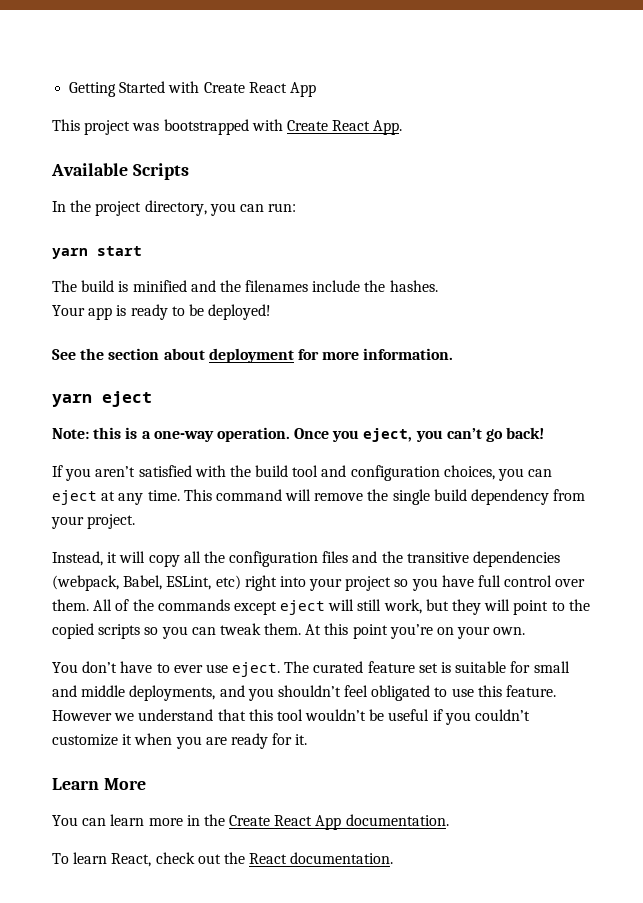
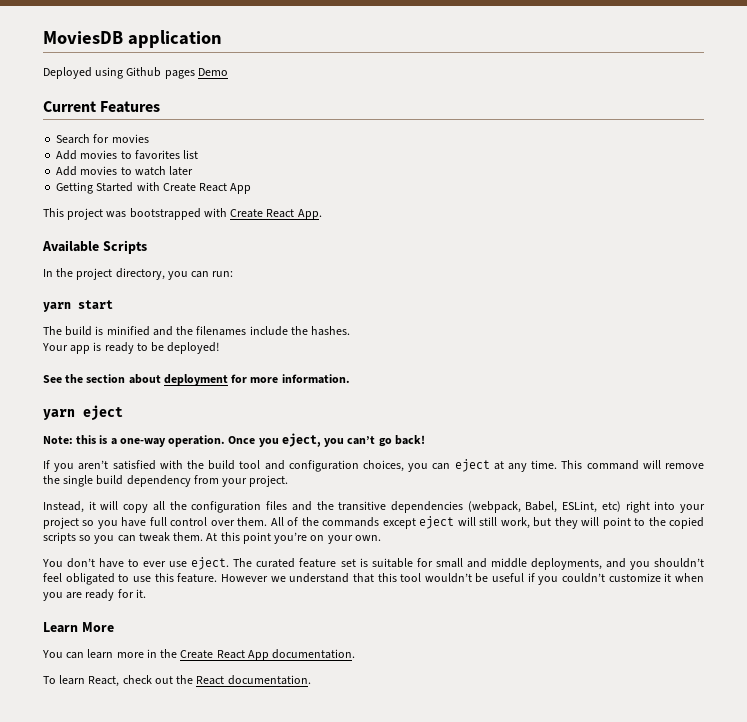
(69, 89) none -> [43,30,222,48] [43,67,228,79] [43,101,161,113] [56,134,149,144] [56,150,199,160] [56,166,194,176] MoviesDB application // Deployed using Github pages Demo // Current Features // Search for movies // Add movies to favorites list // Add movies to watch later //

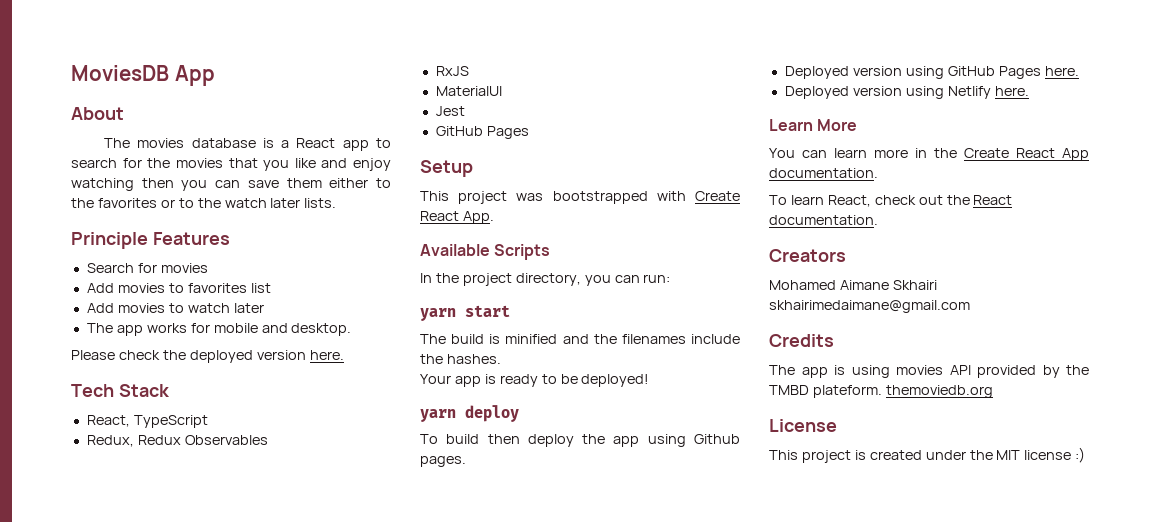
[127,30,222,48] [43,67,228,79] [43,101,96,112] application // Deployed using Github pages Demo // Current -> [174,65,215,86] [71,107,124,120] [104,138,391,151] [71,158,391,171] [71,178,392,191] [71,198,337,208] [71,232,148,249] App // About // The movies database is a React app to search for the movies that you like and enjoy watching then you can save them either to the favorites or to the watch later lists. // Principle
[56,182,252,194] Getting Started with Create React App -> [86,323,352,336] [71,350,344,363] [71,384,170,397] [86,415,208,428] [86,435,268,447] [435,66,469,76] [435,86,502,96] [435,106,465,116] [435,126,529,139] [420,160,473,177] The app works for mobile and desktop. // Please check the deployed version here. // Tech Stack // React, TypeScript // Redux, Redux Observables // RxJS // MaterialUI // Jest // GitHub Pages // Setup
[43,374,350,386] [43,405,123,421] [43,433,425,447] [43,459,704,472] [43,475,289,487] [43,501,705,513] [43,516,704,529] [43,532,381,544] [42,557,704,570] [43,573,704,585] [43,589,146,601] See the section about deployment for more information. // yarn eject // Note: this is a one-way operation. Once you eject, you can’t go back! // If you aren’t satisfied with the build tool and configuration choices, you can eject at any time. This command will remove the single build dependency from your project. // Instead, it will copy all the configuration files and the transitive dependencies (webpack, Babel, ESLint, etc) right into your project so you have full control over them. All of the commands except eject will still work, but they will point to the copied scripts so you can tweak them. At this point you’re on your own. // You don’t have to ever use eject. The curated feature set is suitable for small and middle deployments, and you shouldn’t feel obligated to use this feature. However we understand that this tool wouldn’t be useful if you couldn’t customize it when you are ready for it. -> [420,405,519,422] [420,434,740,447] [420,456,466,467] [784,66,1079,79] [784,86,1029,99] yarn deploy // To build then deploy the app using Github pages. // Deployed version using GitHub Pages here. // Deployed version using Netlify here.
(311, 680) none -> [769,249,846,262] [769,280,937,290] [769,300,970,313] [769,334,834,347] [769,365,1089,378] [769,385,993,398] [769,419,837,432] [769,447,1086,463] // Creators // Mohamed Aimane Skhairi skhairimedaimane@gmail.com // Credits // The app is using movies API provided by the TMBD plateform. themoviedb.org // License // This project is created under the MIT license :)

